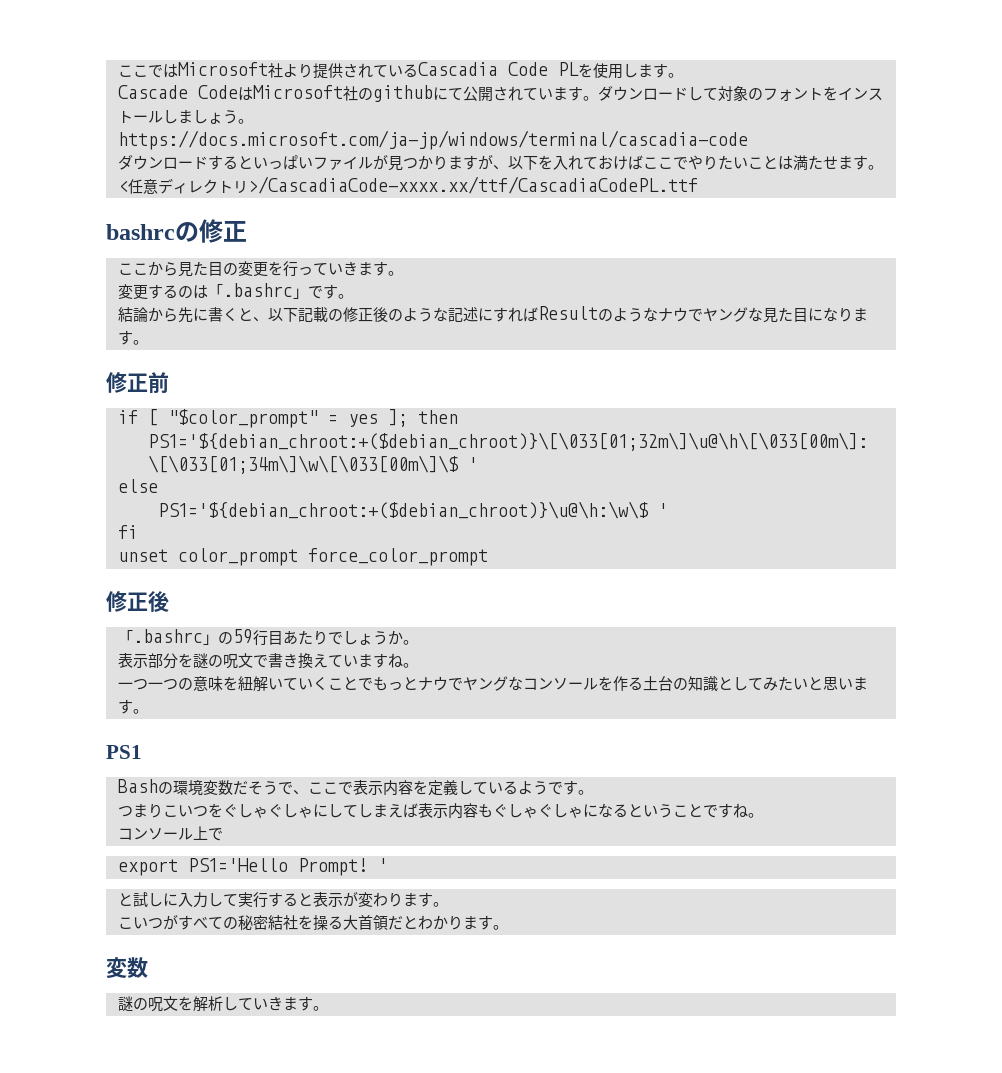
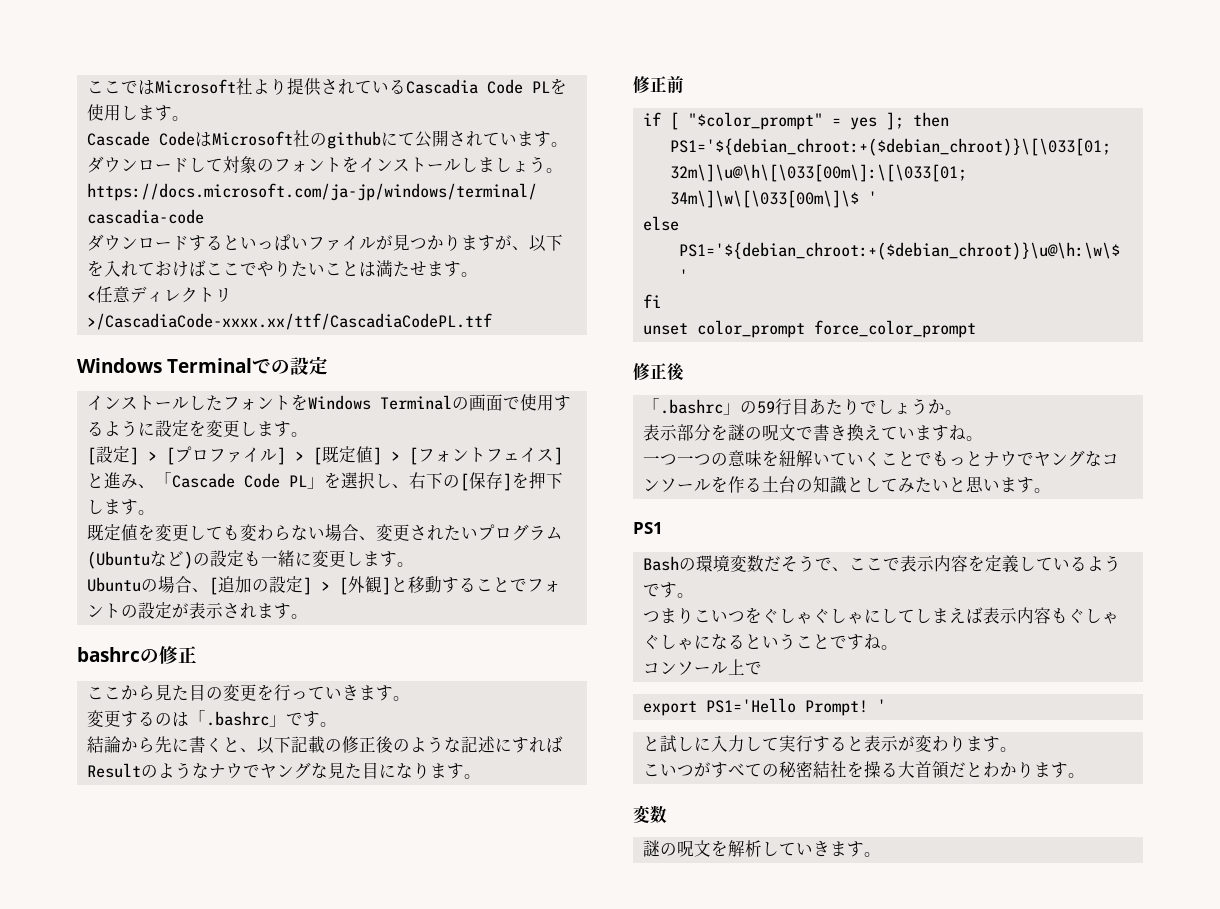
(698, 185) none -> [77,356,328,375] [86,394,571,411] [86,420,308,437] [86,446,563,465] [86,472,563,491] [86,499,155,515] [86,524,563,541] [86,550,414,569] [86,576,561,595] [86,602,308,619] // Windows Terminalでの設定 // インストールしたフォントをWindows Terminalの画面で使用するように設定を変更します。 // [設定] > [プロファイル] > [既定値] > [フォントフェイス]と進み、「Cascade Code PL」を選択し、右下の[保存]を押下します。 // 既定値を変更しても変わらない場合、変更されたいプログラム(Ubuntuなど)の設定も一緒に変更します。 // Ubuntuの場合、[追加の設定] > [外観]と移動することでフォントの設定が表示されます。

